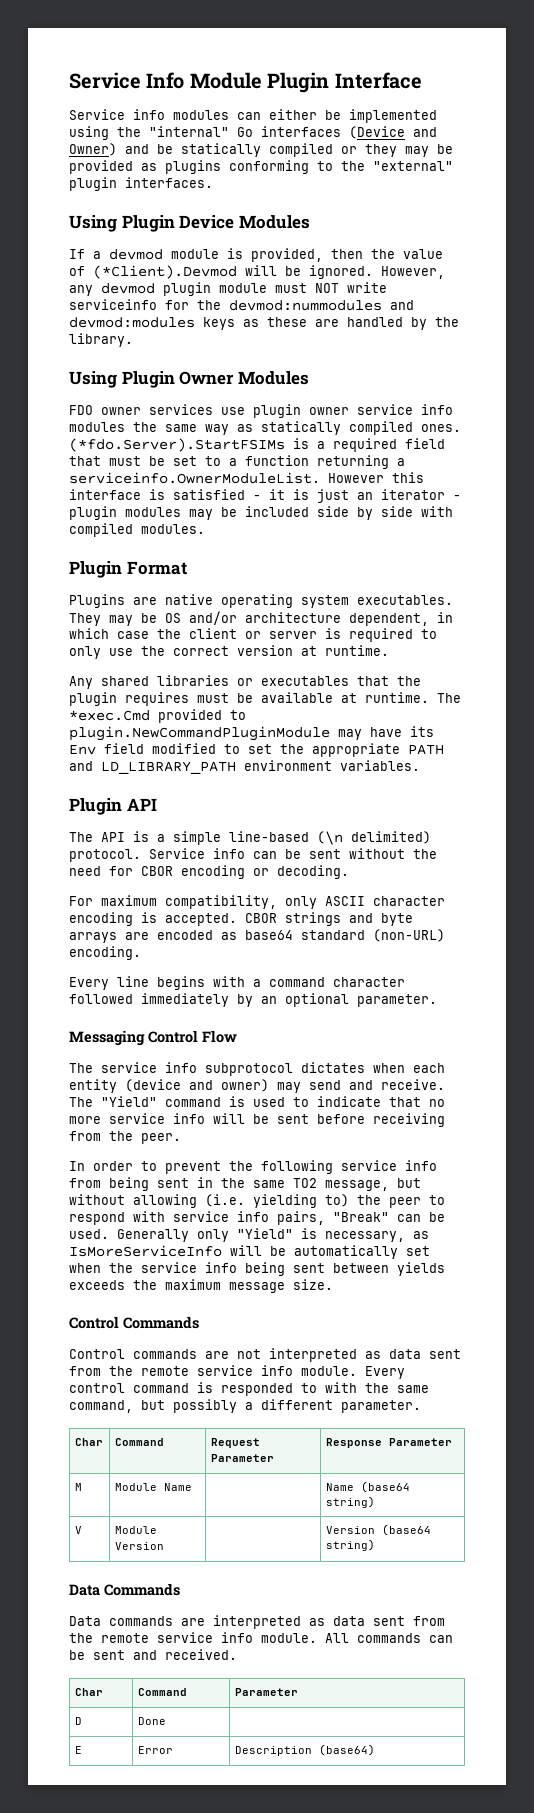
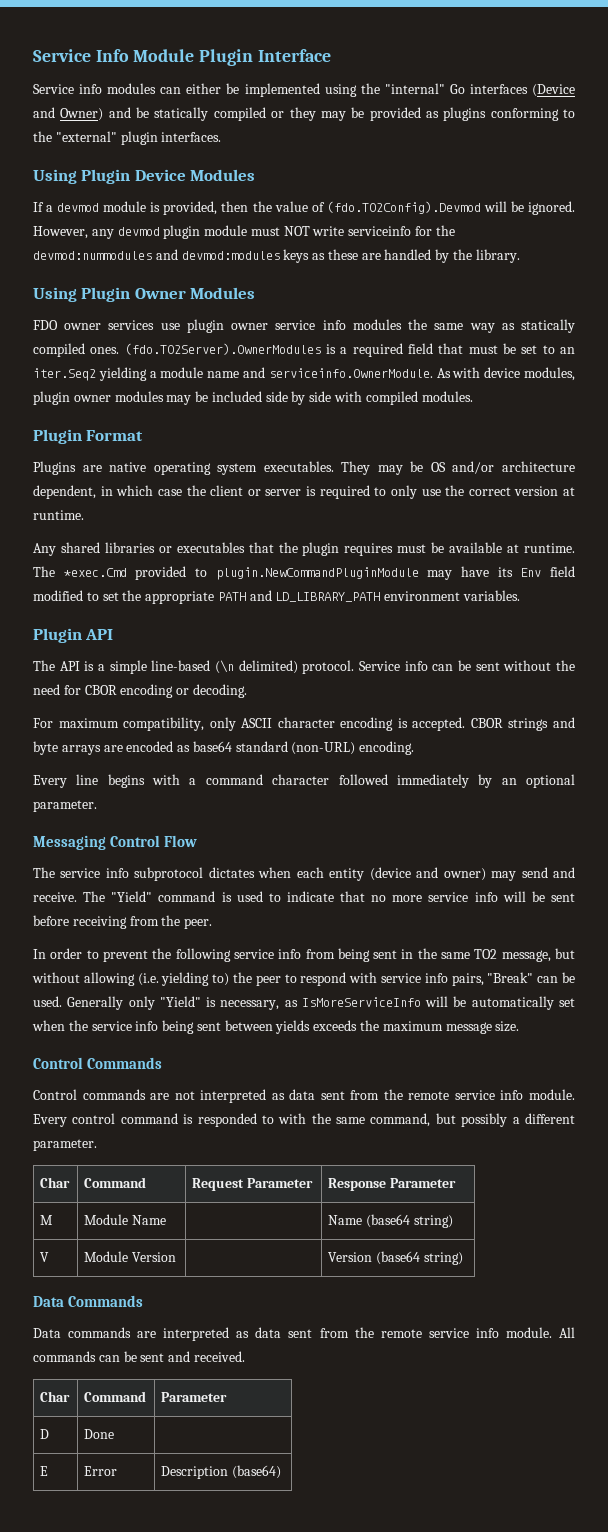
[93,265,237,279] (*Client).Devmod -> [326,201,481,214] (fdo.TO2Config).Devmod
[69,438,285,452] (*fdo.Server).StartFSIMs -> [124,343,321,355] (fdo.TO2Server).OwnerModules
[229,455,405,469] [69,472,424,484] [69,489,461,503] [69,506,117,520] a function returning a serviceinfo.OwnerModuleList. However this interface is satisfied - it is just an iterator - plugin -> [559,347,575,354] [33,367,576,381] [33,391,111,405] an iter.Seq2 yielding a module name and serviceinfo.OwnerModule. As with device modules, plugin owner

